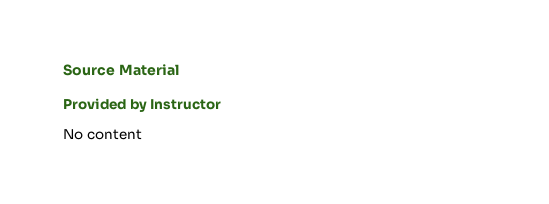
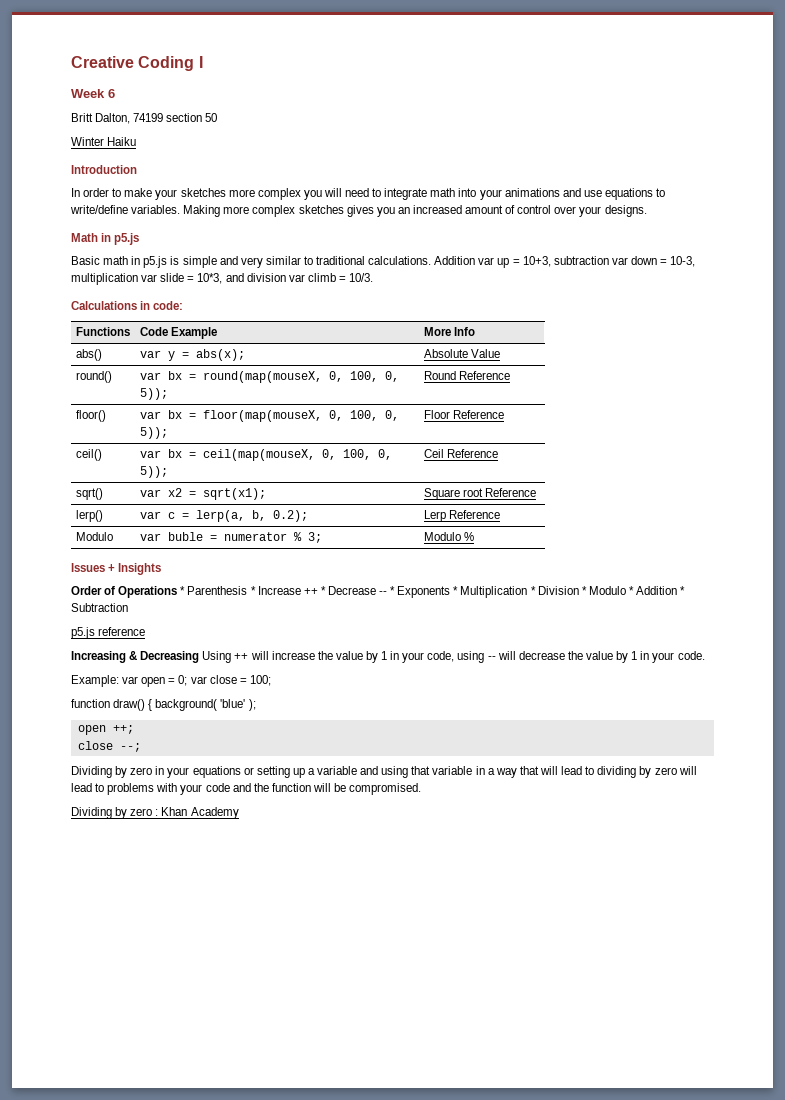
[63,64,179,76] [63,98,222,112] [63,129,142,140] Source Material // Provided by Instructor // No content -> [71,56,203,71] [71,89,115,98] [71,113,218,124] [71,137,137,146] [71,165,137,174] [71,188,666,200] [70,205,647,217] [71,233,140,245] [71,256,696,268] [71,273,374,285] [71,301,184,310] [75,327,130,336] [139,327,218,339] [423,327,476,336] [75,349,102,361] [139,349,245,361] [423,349,501,358] [75,371,112,383] [139,371,399,383] [139,388,168,400] [423,371,511,380] [75,410,106,422] [139,410,399,422] [139,427,168,439] [423,410,505,419] [75,449,102,461] [139,449,392,461] [139,466,168,478] [423,449,499,458] [75,488,103,500] [139,488,266,500] [423,488,537,500] [75,510,103,522] [139,510,308,522] [423,510,501,522] [75,532,113,541] [139,532,322,543] [423,532,475,541] [71,563,162,575] [71,586,686,598] [71,603,128,612] [71,627,146,639] [71,651,705,663] [71,675,271,687] [71,699,256,711] [77,725,134,735] [77,741,141,752] [71,766,697,778] [71,783,422,795] [71,807,239,819] Creative Coding I // Week 6 // Britt Dalton, 74199 section 50 // Winter Haiku // Introduction // In order to make your sketches more complex you will need to integrate math into your animations and use equations to write/define variables. Making more complex sketches gives you an increased amount of control over your designs. // Math in p5.js // Basic math in p5.js is simple and very similar to traditional calculations. Addition var up = 10+3, subtraction var down = 10-3, multiplication var slide = 10*3, and division var climb = 10/3. // Calculations in code: // Functions | Code Example | More Info // abs() | var y = abs(x); | Absolute Value // round() | var bx = round(map(mouseX, 0, 100, 0, 5)); | Round Reference // floor() | var bx = floor(map(mouseX, 0, 100, 0, 5)); | Floor Reference // ceil() | var bx = ceil(map(mouseX, 0, 100, 0, 5)); | Ceil Reference // sqrt() | var x2 = sqrt(x1); | Square root Reference // lerp() | var c = lerp(a, b, 0.2); | Lerp Reference // Modulo | var buble = numerator % 3; | Modulo % // Issues + Insights // Order of Operations * Parenthesis * Increase ++ * Decrease -- * Exponents * Multiplication * Division * Modulo * Addition * Subtraction // p5.js reference // Increasing & Decreasing Using ++ will increase the value by 1 in your code, using -- will decrease the value by 1 in your code. // Example: var open = 0; var close = 100; // function draw() { background( 'blue' ); // open ++; // close --; // Dividing by zero in your equations or setting up a variable and using that variable in a way that will lead to dividing by zero will lead to problems with your code and the function will be compromised. // Dividing by zero : Khan Academy

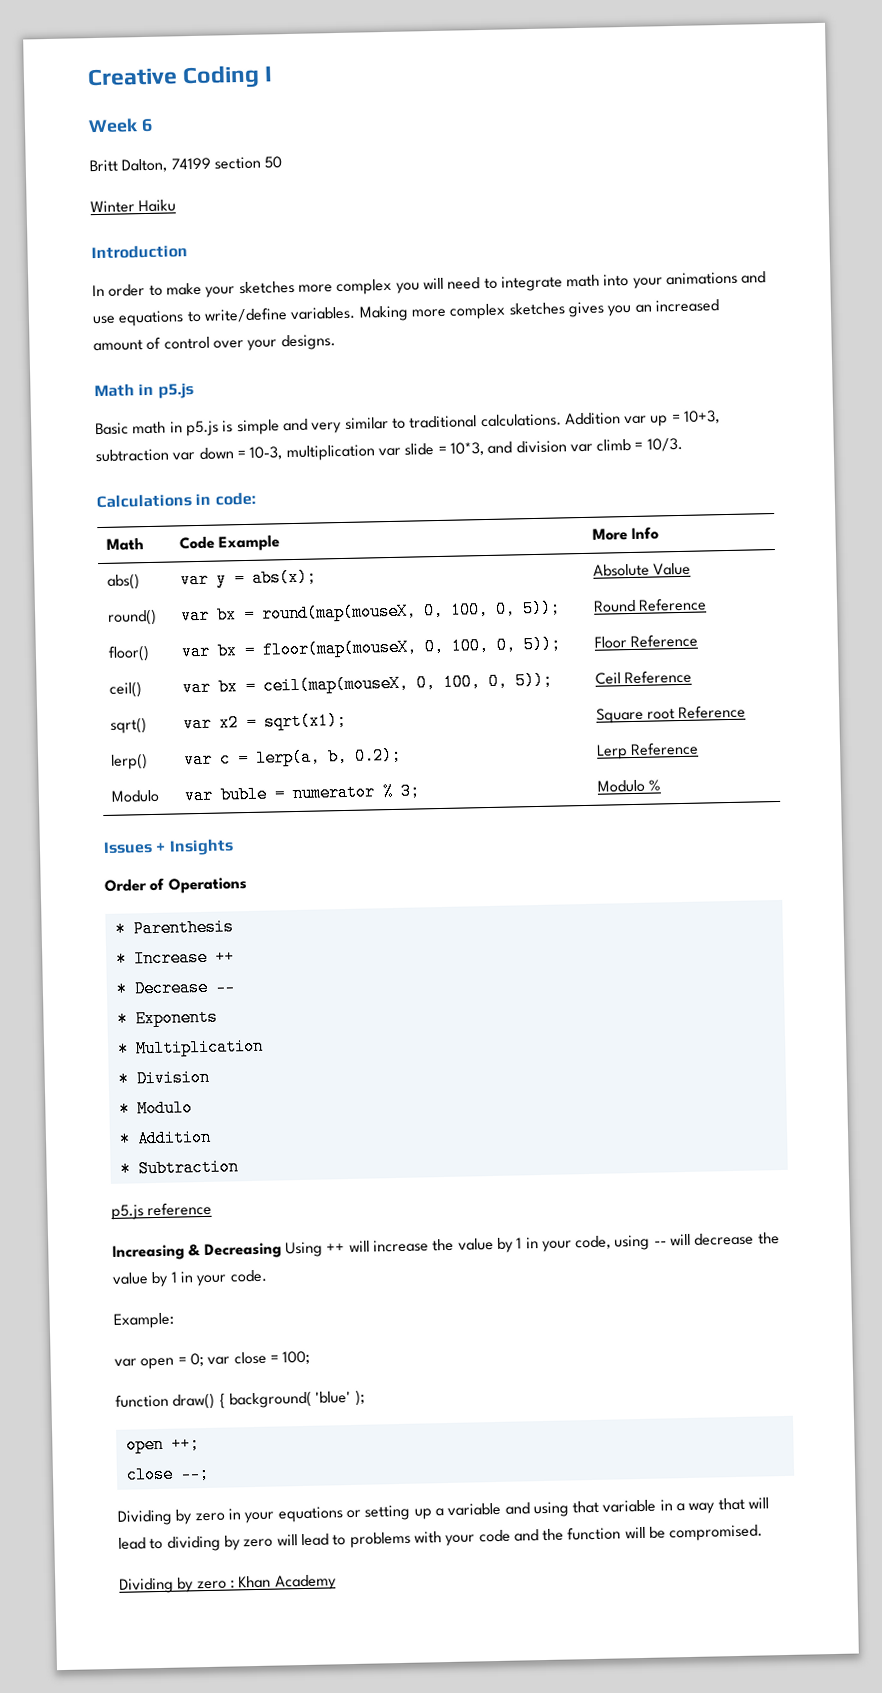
[75,327,130,336] Functions -> [105,538,144,551] Math
(178, 592) none -> (247, 885) //
(248, 590) none -> (234, 928) //
(318, 591) none -> (235, 957) //
(388, 593) none -> (236, 987) //
(451, 592) none -> (218, 1018) //
(528, 592) none -> (264, 1047) //
(579, 590) none -> (210, 1078) //
(626, 590) none -> (193, 1108) //
(678, 590) none -> (212, 1138) //
(119, 681) none -> (174, 1320) //

